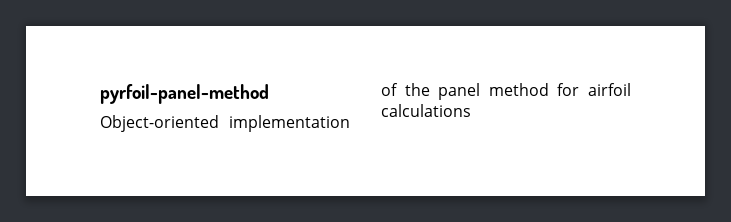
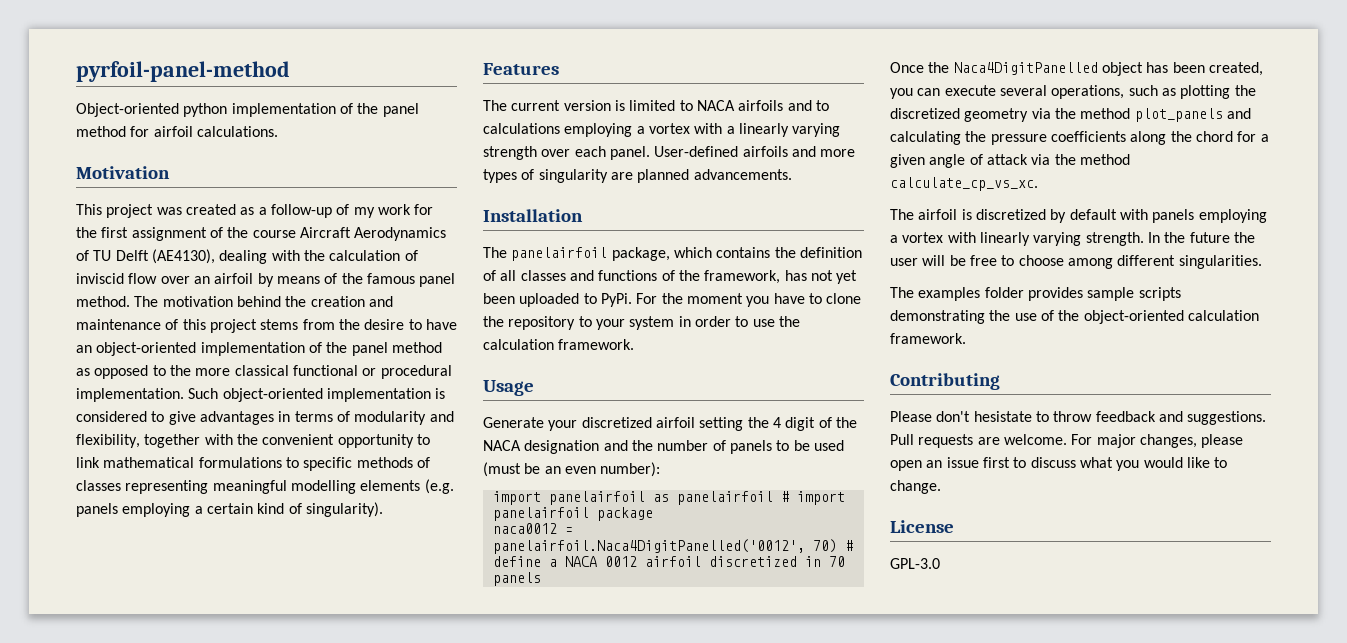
(219, 123) none -> [183,103,228,117] python
[381,104,471,117] calculations -> [196,126,278,137] [76,166,170,179] [76,204,434,218] [76,227,447,241] [76,249,418,264] [76,273,456,287] [76,296,393,307] [76,319,457,333] [76,342,442,356] [76,365,452,379] [76,388,446,402] [76,411,454,425] [76,434,430,448] [76,457,430,471] [76,479,454,494] [76,502,383,517] [483,63,559,75] [483,100,829,111] [483,123,841,137] [483,146,856,160] [483,169,792,183] [483,209,583,222] [483,247,862,261] [483,270,858,284] [483,293,862,307] [483,316,800,330] [483,339,635,350] [483,380,534,396] [483,417,857,431] [483,440,844,454] [483,462,661,477] [492,491,845,505] [492,507,653,521] [492,523,573,534] [492,539,853,554] [492,556,845,567] [492,572,541,586] [890,62,1263,76] [890,85,1256,99] [890,108,1251,122] [890,131,1269,145] [890,154,1130,168] [890,177,1038,191] [890,209,1267,223] [890,232,1255,246] [890,255,1262,269] [890,287,1181,301] [890,310,1259,324] [890,333,966,344] [890,373,1000,390] [890,411,1267,425] [890,434,1244,448] [890,457,1228,471] [890,480,941,494] [890,520,954,533] [890,558,940,569] calculations. // Motivation // This project was created as a follow-up of my work for the first assignment of the course Aircraft Aerodynamics of TU Delft (AE4130), dealing with the calculation of inviscid flow over an airfoil by means of the famous panel method. The motivation behind the creation and maintenance of this project stems from the desire to have an object-oriented implementation of the panel method as opposed to the more classical functional or procedural implementation. Such object-oriented implementation is considered to give advantages in terms of modularity and flexibility, together with the convenient opportunity to link mathematical formulations to specific methods of classes representing meaningful modelling elements (e.g. panels employing a certain kind of singularity). // Features // The current version is limited to NACA airfoils and to calculations employing a vortex with a linearly varying strength over each panel. User-defined airfoils and more types of singularity are planned advancements. // Installation // The panelairfoil package, which contains the definition of all classes and functions of the framework, has not yet been uploaded to PyPi. For the moment you have to clone the repository to your system in order to use the calculation framework. // Usage // Generate your discretized airfoil setting the 4 digit of the NACA designation and the number of panels to be used (must be an even number): // import panelairfoil as panelairfoil # import panelairfoil package // naca0012 = panelairfoil.Naca4DigitPanelled('0012', 70) # define a NACA 0012 airfoil discretized in 70 panels // Once the Naca4DigitPanelled object has been created, you can execute several operations, such as plotting the discretized geometry via the method plot_panels and calculating the pressure coefficients along the chord for a given angle of attack via the method calculate_cp_vs_xc. // The airfoil is discretized by default with panels employing a vortex with linearly varying strength. In the future the user will be free to choose among different singularities. // The examples folder provides sample scripts demonstrating the use of the object-oriented calculation framework. // Contributing // Please don't hesistate to throw feedback and suggestions. Pull requests are welcome. For major changes, please open an issue first to discuss what you would like to change. // License // GPL-3.0

